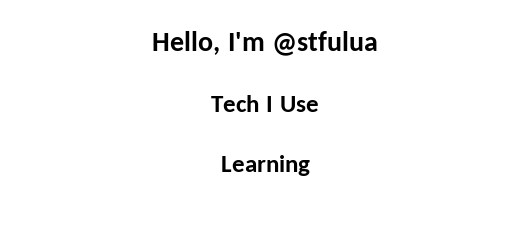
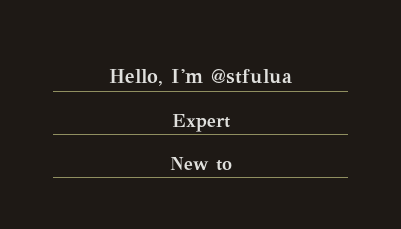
[211,95,319,112] [220,155,310,176] Tech I Use // Learning -> [171,114,230,132] [169,157,232,171] Expert // New to

